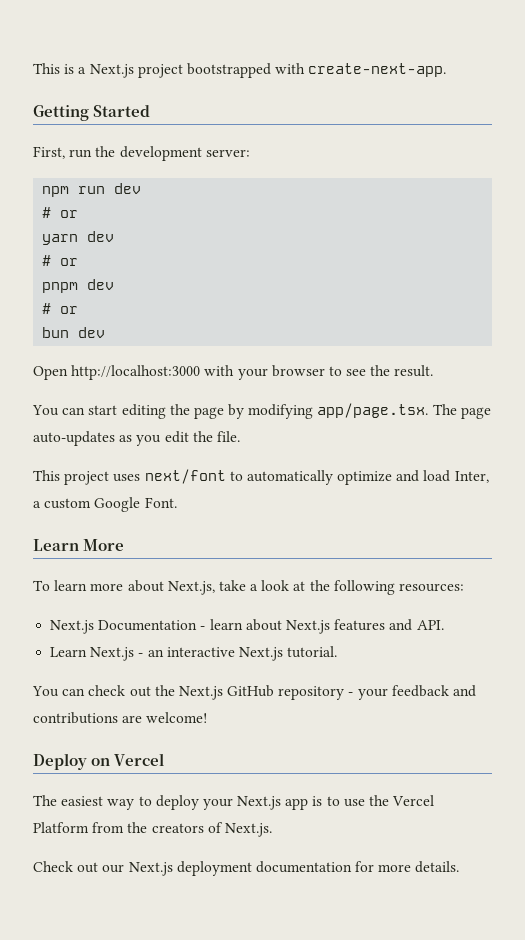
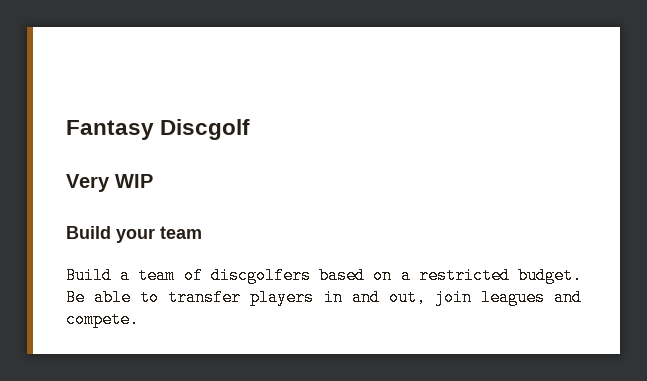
[33,63,447,78] [33,105,151,121] [33,146,250,161] [42,183,142,197] [42,207,79,218] [42,231,115,245] [42,255,79,266] [42,279,115,293] [42,303,79,314] [42,327,106,338] [33,365,434,380] [32,403,491,419] [33,431,240,446] [33,469,489,485] [33,497,177,512] [33,539,125,551] [33,580,465,595] [50,619,444,634] [50,646,338,661] [32,685,477,700] [33,712,208,724] [33,753,165,770] [33,795,435,810] [33,822,272,837] [33,861,460,876] This is a Next.js project bootstrapped with create-next-app. // Getting Started // First, run the development server: // npm run dev // # or // yarn dev // # or // pnpm dev // # or // bun dev // Open http://localhost:3000 with your browser to see the result. // You can start editing the page by modifying app/page.tsx. The page auto-updates as you edit the file. // This project uses next/font to automatically optimize and load Inter, a custom Google Font. // Learn More // To learn more about Next.js, take a look at the following resources: // Next.js Documentation - learn about Next.js features and API. // Learn Next.js - an interactive Next.js tutorial. // You can check out the Next.js GitHub repository - your feedback and contributions are welcome! // Deploy on Vercel // The easiest way to deploy your Next.js app is to use the Vercel Platform from the creators of Next.js. // Check out our Next.js deployment documentation for more details. -> [66,119,251,140] [66,174,153,192] [66,226,202,243] [66,267,582,284] [66,289,583,306] [66,311,139,328] Fantasy Discgolf // Very WIP // Build your team // Build a team of discgolfers based on a restricted budget. Be able to transfer players in and out, join leagues and compete.

